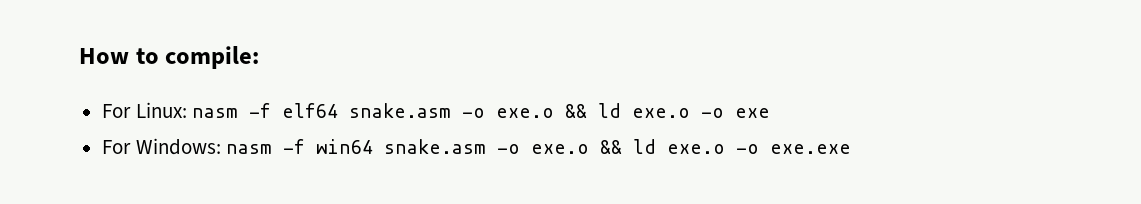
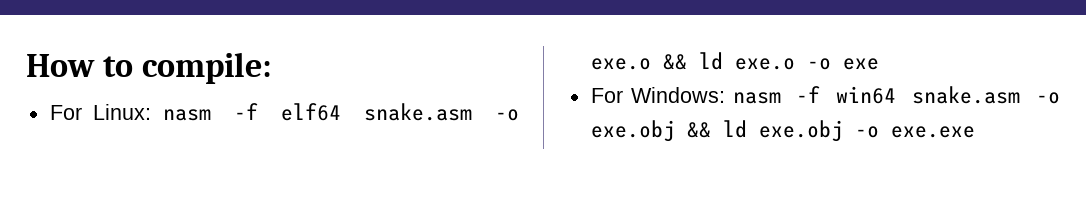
[531,139,726,154] exe.o && ld exe.o -> [590,120,843,142] exe.obj && ld exe.obj

